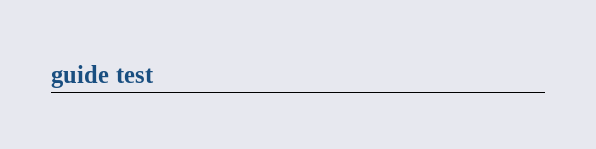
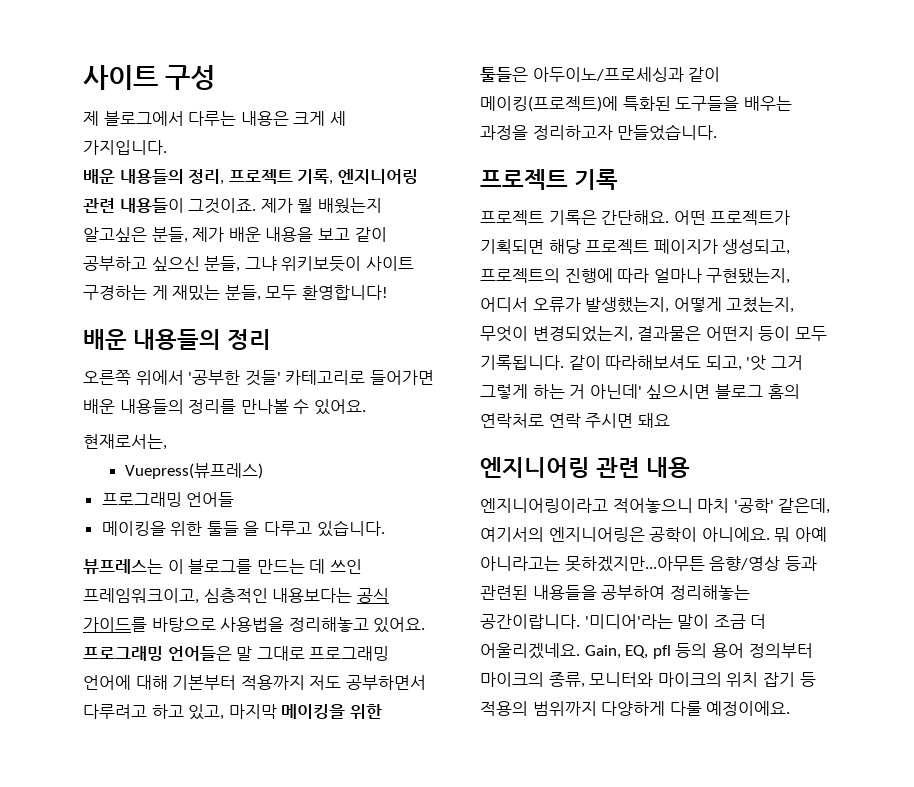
[51,65,154,88] guide test -> [83,65,216,90] [83,111,346,126] [83,140,167,155] [83,169,418,185] [83,198,382,214] [83,227,387,243] [83,256,414,272] [83,285,388,301] [83,329,272,350] [83,370,434,386] [83,399,366,415] [83,434,167,450] [125,463,264,479] [101,492,235,507] [101,520,385,537] [83,559,362,574] [83,588,389,604] [83,617,426,633] [83,646,390,661] [83,675,426,690] [83,704,382,720] [480,67,721,82] [480,96,792,112] [480,124,718,141] [480,169,619,190] [480,210,791,225] [480,239,791,255] [480,268,791,284] [480,297,795,313] [480,326,827,342] [480,355,803,371] [480,384,800,399] [480,413,670,428] [480,457,691,478] [480,498,831,514] [480,527,827,542] [480,556,817,572] [480,585,750,600] [480,614,767,629] [480,643,813,659] [480,672,816,688] [480,701,791,716] 사이트 구성 // 제 블로그에서 다루는 내용은 크게 세 가지입니다. // 배운 내용들의 정리, 프로젝트 기록, 엔지니어링 관련 내용들이 그것이죠. 제가 뭘 배웠는지 알고싶은 분들, 제가 배운 내용을 보고 같이 공부하고 싶으신 분들, 그냐 위키보듯이 사이트 구경하는 게 재밌는 분들, 모두 환영합니다! // 배운 내용들의 정리 // 오른쪽 위에서 '공부한 것들' 카테고리로 들어가면 배운 내용들의 정리를 만나볼 수 있어요. // 현재로서는, // Vuepress(뷰프레스) // 프로그래밍 언어들 // 메이킹을 위한 툴들 을 다루고 있습니다. // 뷰프레스는 이 블로그를 만드는 데 쓰인 프레임워크이고, 심층적인 내용보다는 공식 가이드를 바탕으로 사용법을 정리해놓고 있어요. 프로그래밍 언어들은 말 그대로 프로그래밍 언어에 대해 기본부터 적용까지 저도 공부하면서 다루려고 하고 있고, 마지막 메이킹을 위한 툴들은 아두이노/프로세싱과 같이 메이킹(프로젝트)에 특화된 도구들을 배우는 과정을 정리하고자 만들었습니다. // 프로젝트 기록 // 프로젝트 기록은 간단해요. 어떤 프로젝트가 기획되면 해당 프로젝트 페이지가 생성되고, 프로젝트의 진행에 따라 얼마나 구현됐는지, 어디서 오류가 발생했는지, 어떻게 고쳤는지, 무엇이 변경되었는지, 결과물은 어떤지 등이 모두 기록됩니다. 같이 따라해보셔도 되고, '앗 그거 그렇게 하는 거 아닌데' 싶으시면 블로그 홈의 연락처로 연락 주시면 돼요 // 엔지니어링 관련 내용 // 엔지니어링이라고 적어놓으니 마치 '공학' 같은데, 여기서의 엔지니어링은 공학이 아니에요. 뭐 아예 아니라고는 못하겠지만...아무튼 음향/영상 등과 관련된 내용들을 공부하여 정리해놓는 공간이랍니다. '미디어'라는 말이 조금 더 어울리겠네요. Gain, EQ, pfl 등의 용어 정의부터 마이크의 종류, 모니터와 마이크의 위치 잡기 등 적용의 범위까지 다양하게 다룰 예정이에요.

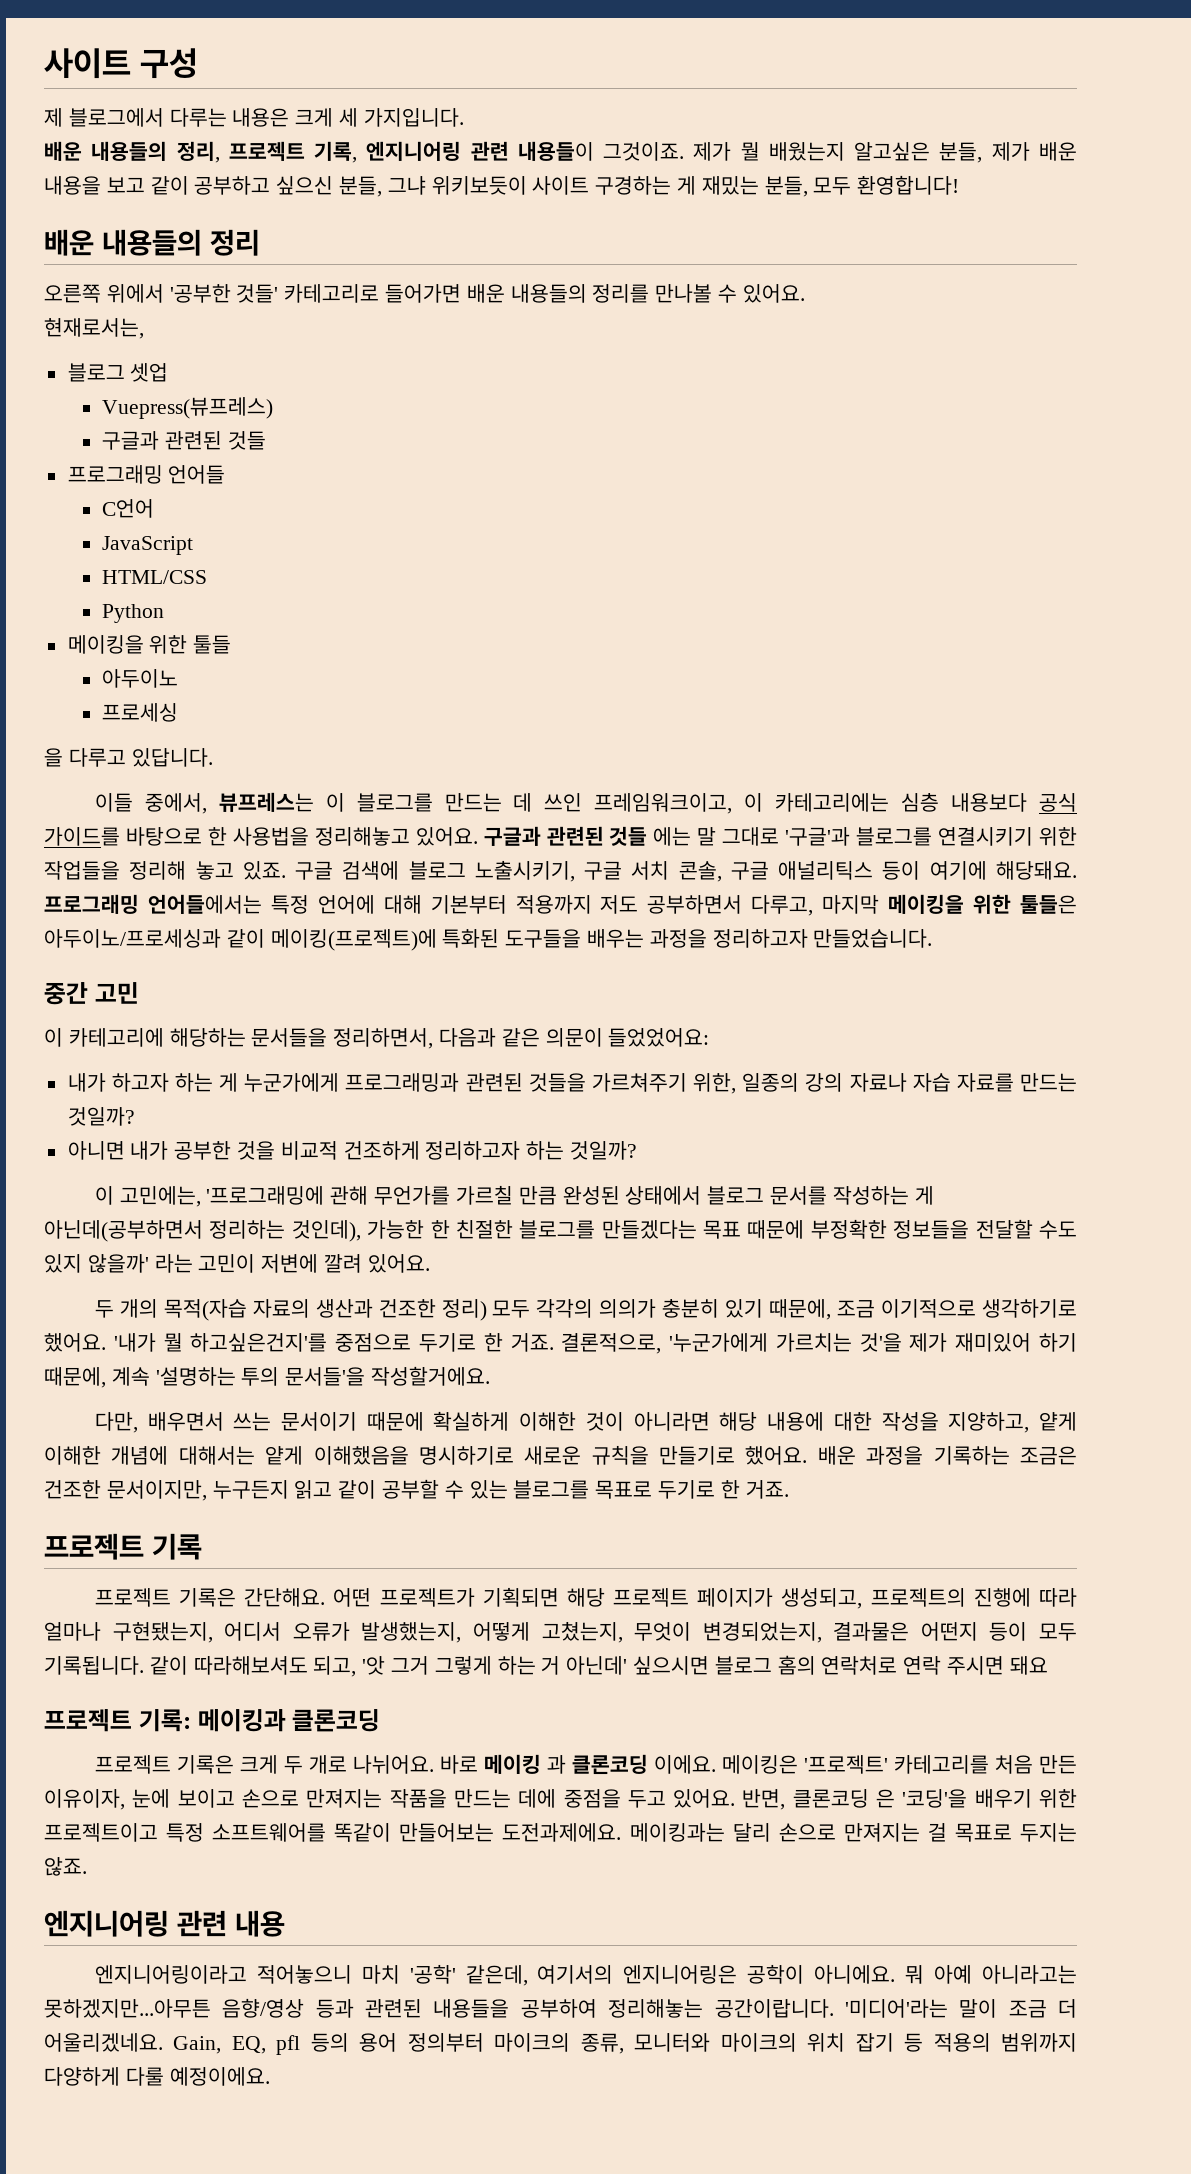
(167, 442) none -> [67,363,169,382] // 블로그 셋업
(264, 471) none -> [101,431,266,450] // 구글과 관련된 것들
(235, 499) none -> [101,499,154,518] [101,536,193,555] [101,570,207,584] [101,604,164,623] // C언어 // JavaScript // HTML/CSS // Python
[243,520,385,537] 을 다루고 있습니다. // -> [101,669,178,688] [101,703,178,722] [44,748,213,767] [94,793,207,814] // 아두이노 // 프로세싱 // 을 다루고 있답니다. // 이들 중에서,
[203,588,353,603] 심층적인 내용보다는 -> [744,793,1028,812] 이 카테고리에는 심층 내용보다
(216, 624) none -> [207,827,227,846] 한
[83,646,390,661] 프로그래밍 언어들은 말 그대로 프로그래밍 -> [483,826,1077,846] [44,860,1077,882] [44,894,309,914] 구글과 관련된 것들 에는 말 그대로 '구글'과 블로그를 연결시키기 위한 작업들을 정리해 놓고 있죠. 구글 검색에 블로그 노출시키기, 구글 서치 콘솔, 구글 애널리틱스 등이 여기에 해당돼요. 프로그래밍 언어들에서는 특정
[83,704,225,720] 다루려고 하고 있고, -> [751,895,814,916] 다루고,
(718, 132) none -> [44,982,139,1005] [44,1028,710,1049] [67,1073,1077,1094] [67,1107,135,1126] [67,1141,638,1160] [94,1185,934,1207] [44,1219,1077,1242] [44,1254,430,1273] [94,1299,1077,1321] [44,1333,1078,1354] [44,1366,491,1388] [94,1411,1077,1433] [44,1445,1077,1465] [44,1479,789,1501] // 중간 고민 // 이 카테고리에 해당하는 문서들을 정리하면서, 다음과 같은 의문이 들었었어요: // 내가 하고자 하는 게 누군가에게 프로그래밍과 관련된 것들을 가르쳐주기 위한, 일종의 강의 자료나 자습 자료를 만드는 것일까? // 아니면 내가 공부한 것을 비교적 건조하게 정리하고자 하는 것일까? // 이 고민에는, '프로그래밍에 관해 무언가를 가르칠 만큼 완성된 상태에서 블로그 문서를 작성하는 게 아닌데(공부하면서 정리하는 것인데), 가능한 한 친절한 블로그를 만들겠다는 목표 때문에 부정확한 정보들을 전달할 수도 있지 않을까' 라는 고민이 저변에 깔려 있어요. // 두 개의 목적(자습 자료의 생산과 건조한 정리) 모두 각각의 의의가 충분히 있기 때문에, 조금 이기적으로 생각하기로 했어요. '내가 뭘 하고싶은건지'를 중점으로 두기로 한 거죠. 결론적으로, '누군가에게 가르치는 것'을 제가 재미있어 하기 때문에, 계속 '설명하는 투의 문서들'을 작성할거에요. // 다만, 배우면서 쓰는 문서이기 때문에 확실하게 이해한 것이 아니라면 해당 내용에 대한 작성을 지양하고, 얕게 이해한 개념에 대해서는 얕게 이해했음을 명시하기로 새로운 규칙을 만들기로 했어요. 배운 과정을 기록하는 조금은 건조한 문서이지만, 누구든지 읽고 같이 공부할 수 있는 블로그를 목표로 두기로 한 거죠.
(670, 420) none -> [44,1709,381,1732] [94,1754,1078,1775] [44,1789,1077,1810] [44,1823,1077,1842] [44,1857,87,1876] // 프로젝트 기록: 메이킹과 클론코딩 // 프로젝트 기록은 크게 두 개로 나뉘어요. 바로 메이킹 과 클론코딩 이에요. 메이킹은 '프로젝트' 카테고리를 처음 만든 이유이자, 눈에 보이고 손으로 만져지는 작품을 만드는 데에 중점을 두고 있어요. 반면, 클론코딩 은 '코딩'을 배우기 위한 프로젝트이고 특정 소프트웨어를 똑같이 만들어보는 도전과제에요. 메이킹과는 달리 손으로 만져지는 걸 목표로 두지는 않죠.

